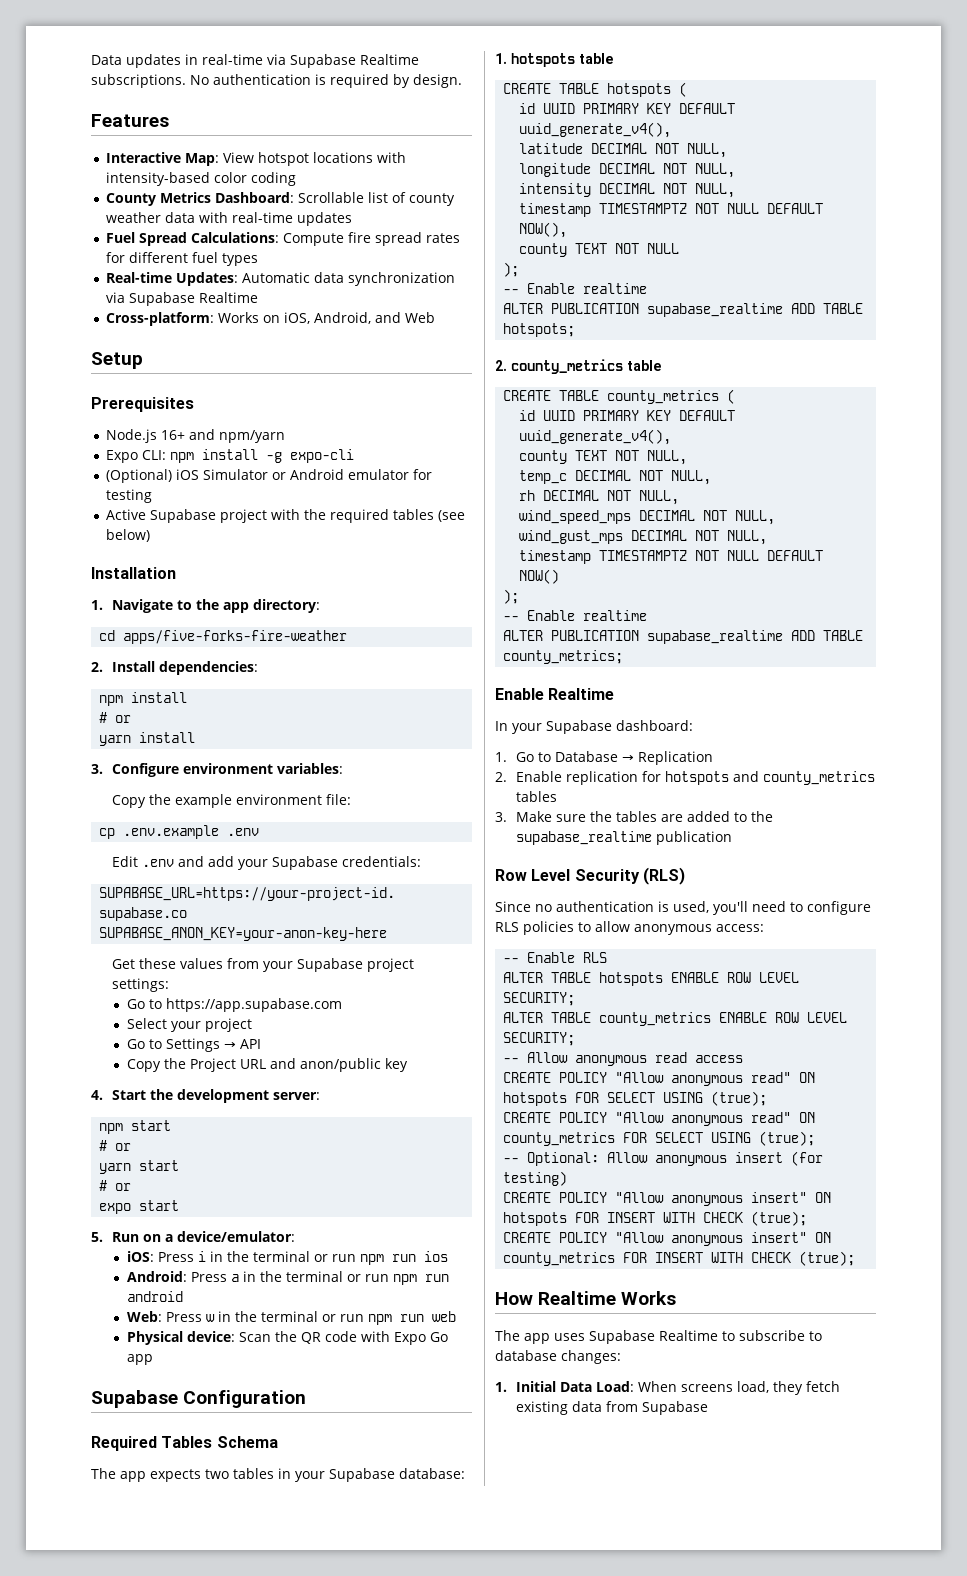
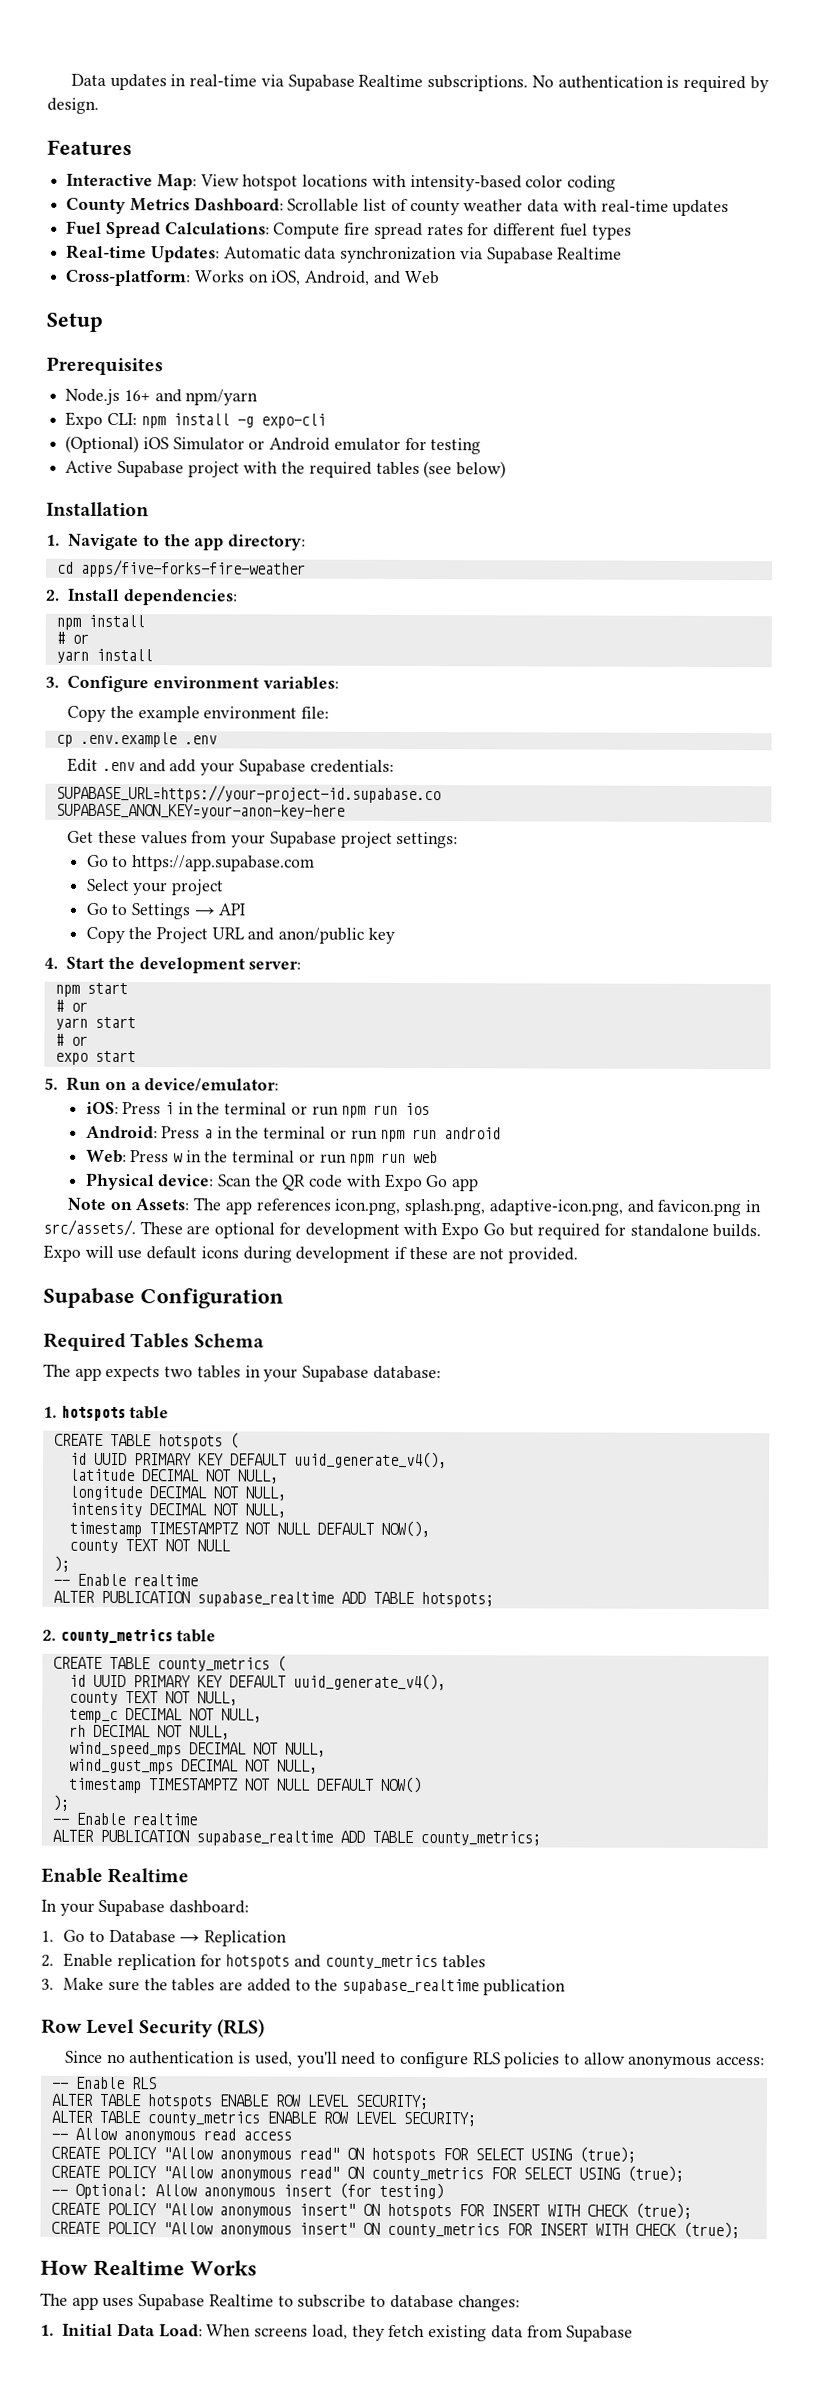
(154, 1359) none -> [67,1197,762,1217] [43,1219,762,1240] [43,1244,578,1264] // Note on Assets: The app references icon.png, splash.png, adaptive-icon.png, and favicon.png in src/assets/. These are optional for development with Expo Go but required for standalone builds. Expo will use default icons during development if these are not provided.

